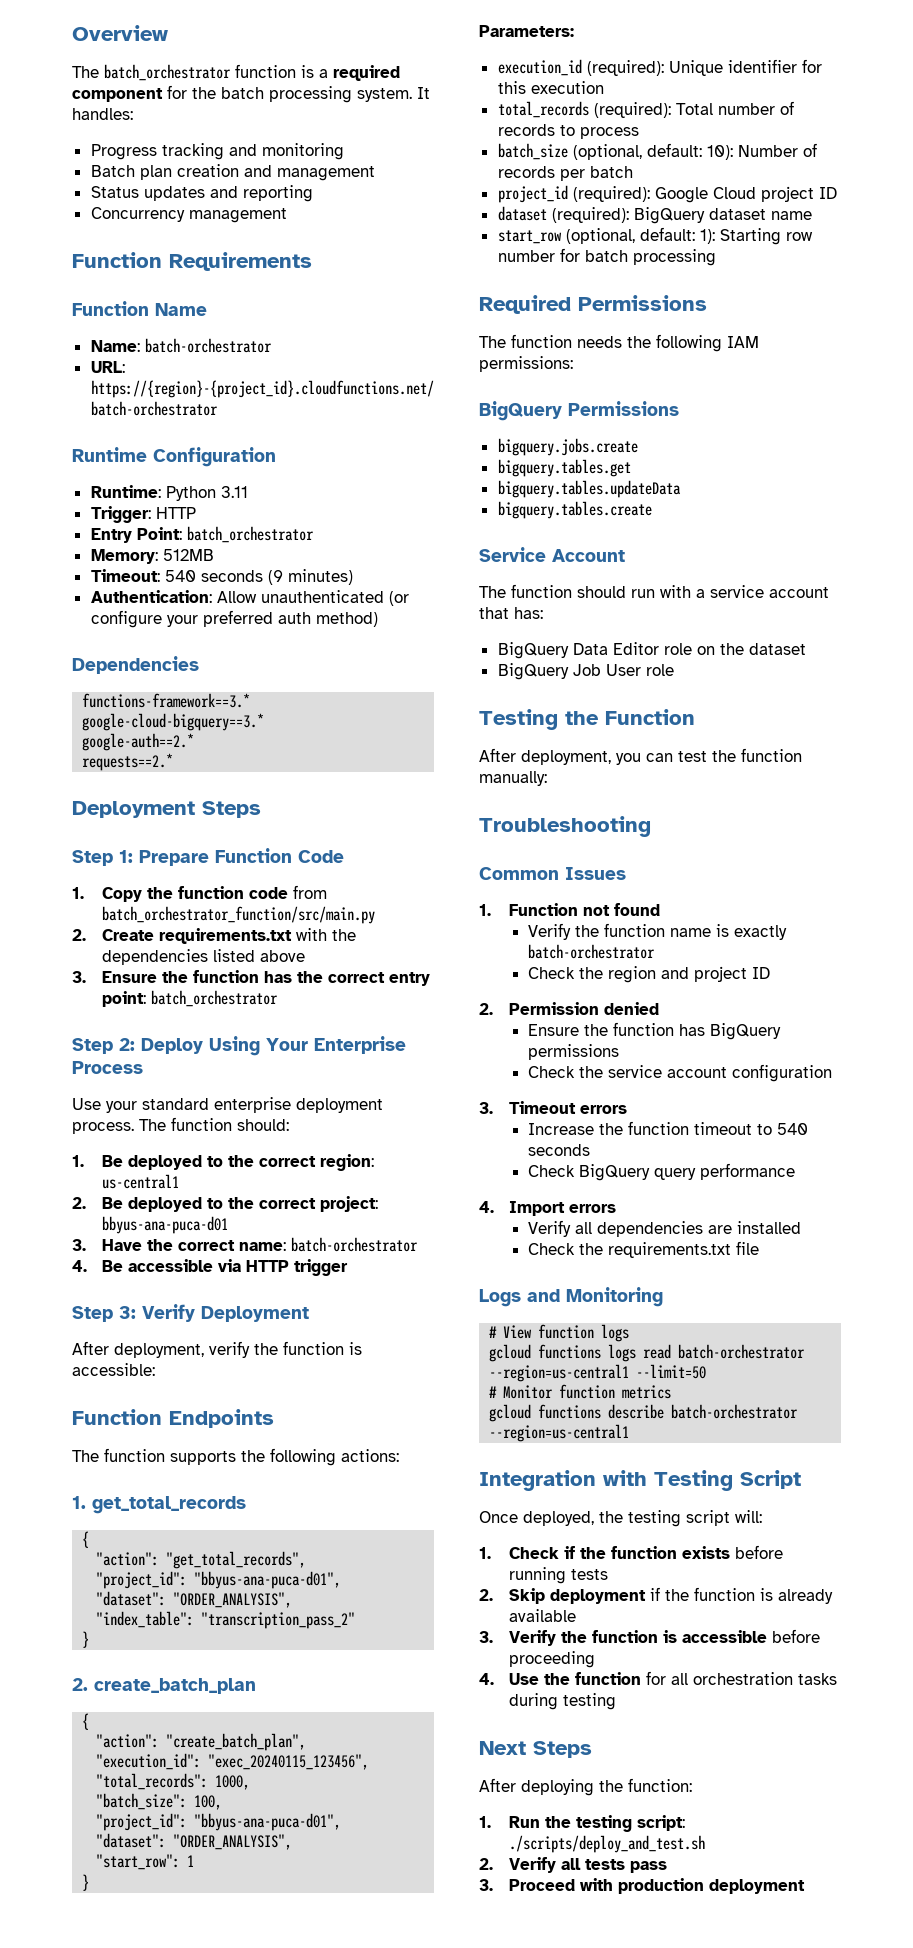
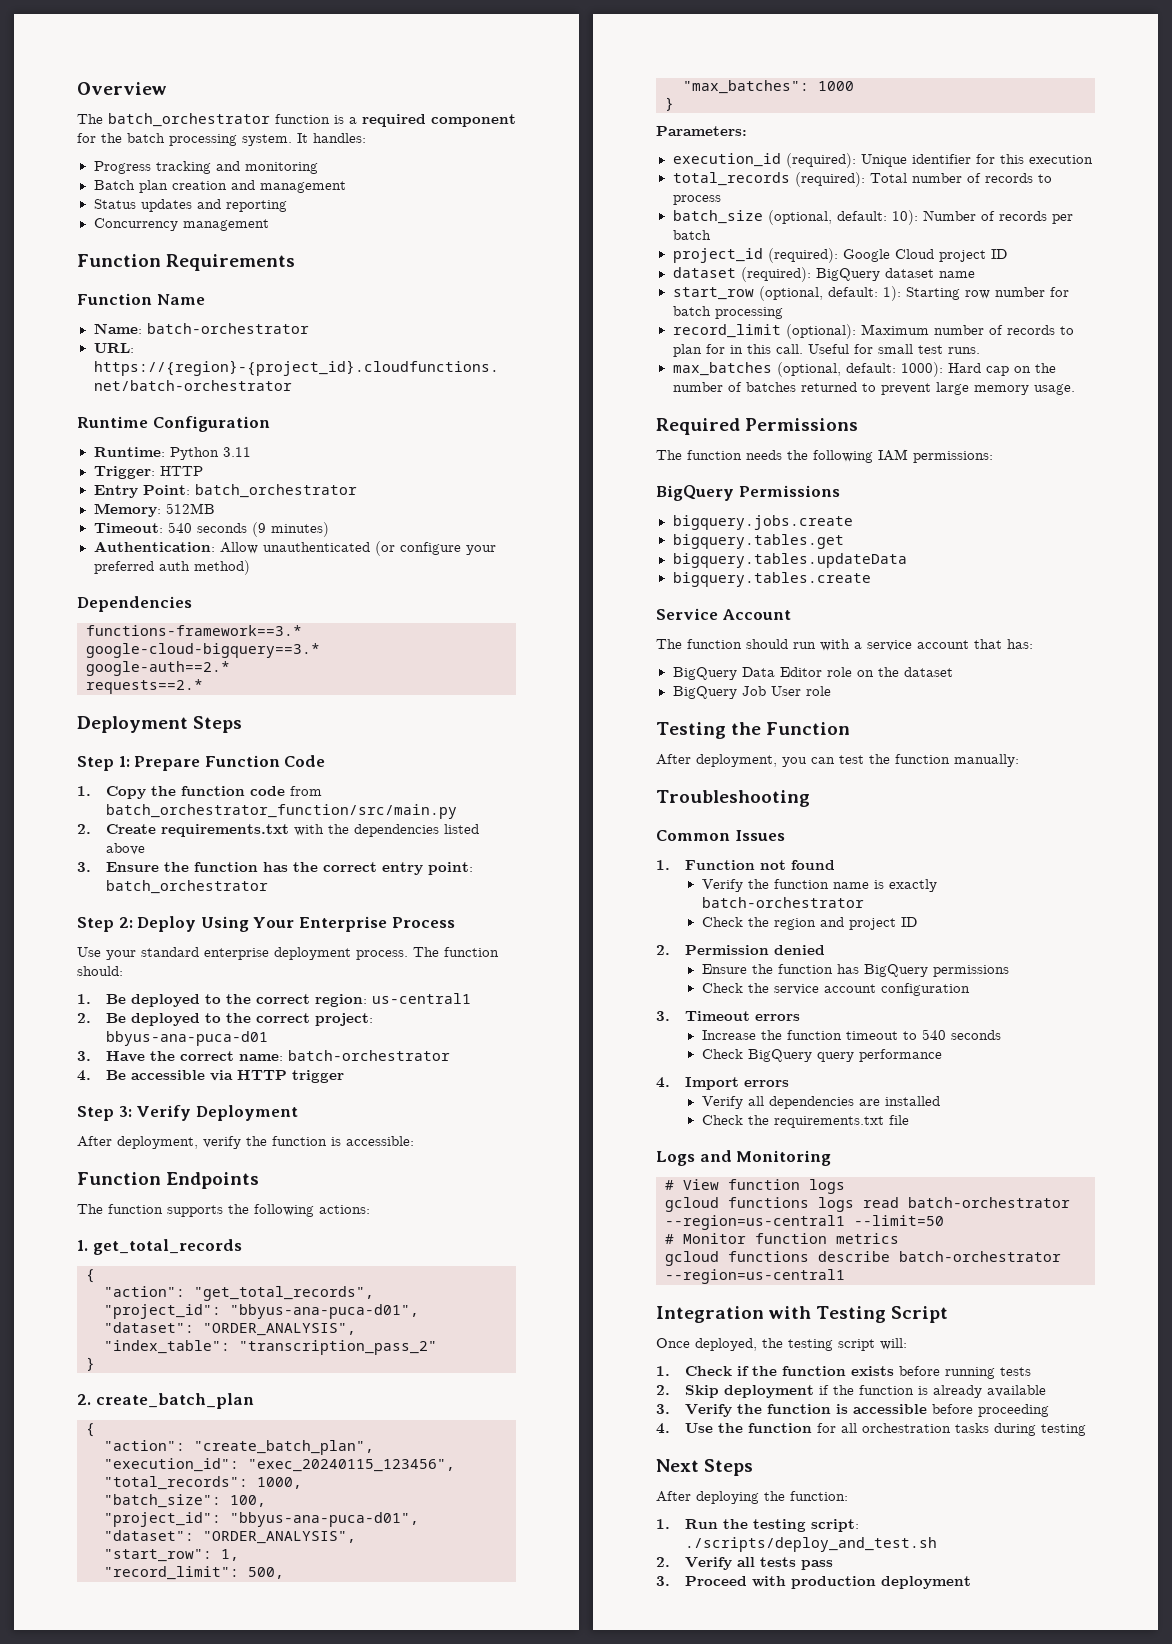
[187,1855,195,1867] 1 -> [221,1549,239,1561] [104,1566,284,1580] [683,80,854,94] 1, // "record_limit": 500, // "max_batches": 1000
(716, 257) none -> [672,324,1074,339] [672,344,980,357] [672,362,1056,377] [672,382,1075,395] // record_limit (optional): Maximum number of records to plan for in this call. Useful for small test runs. // max_batches (optional, default: 1000): Hard cap on the number of batches returned to prevent large memory usage.

